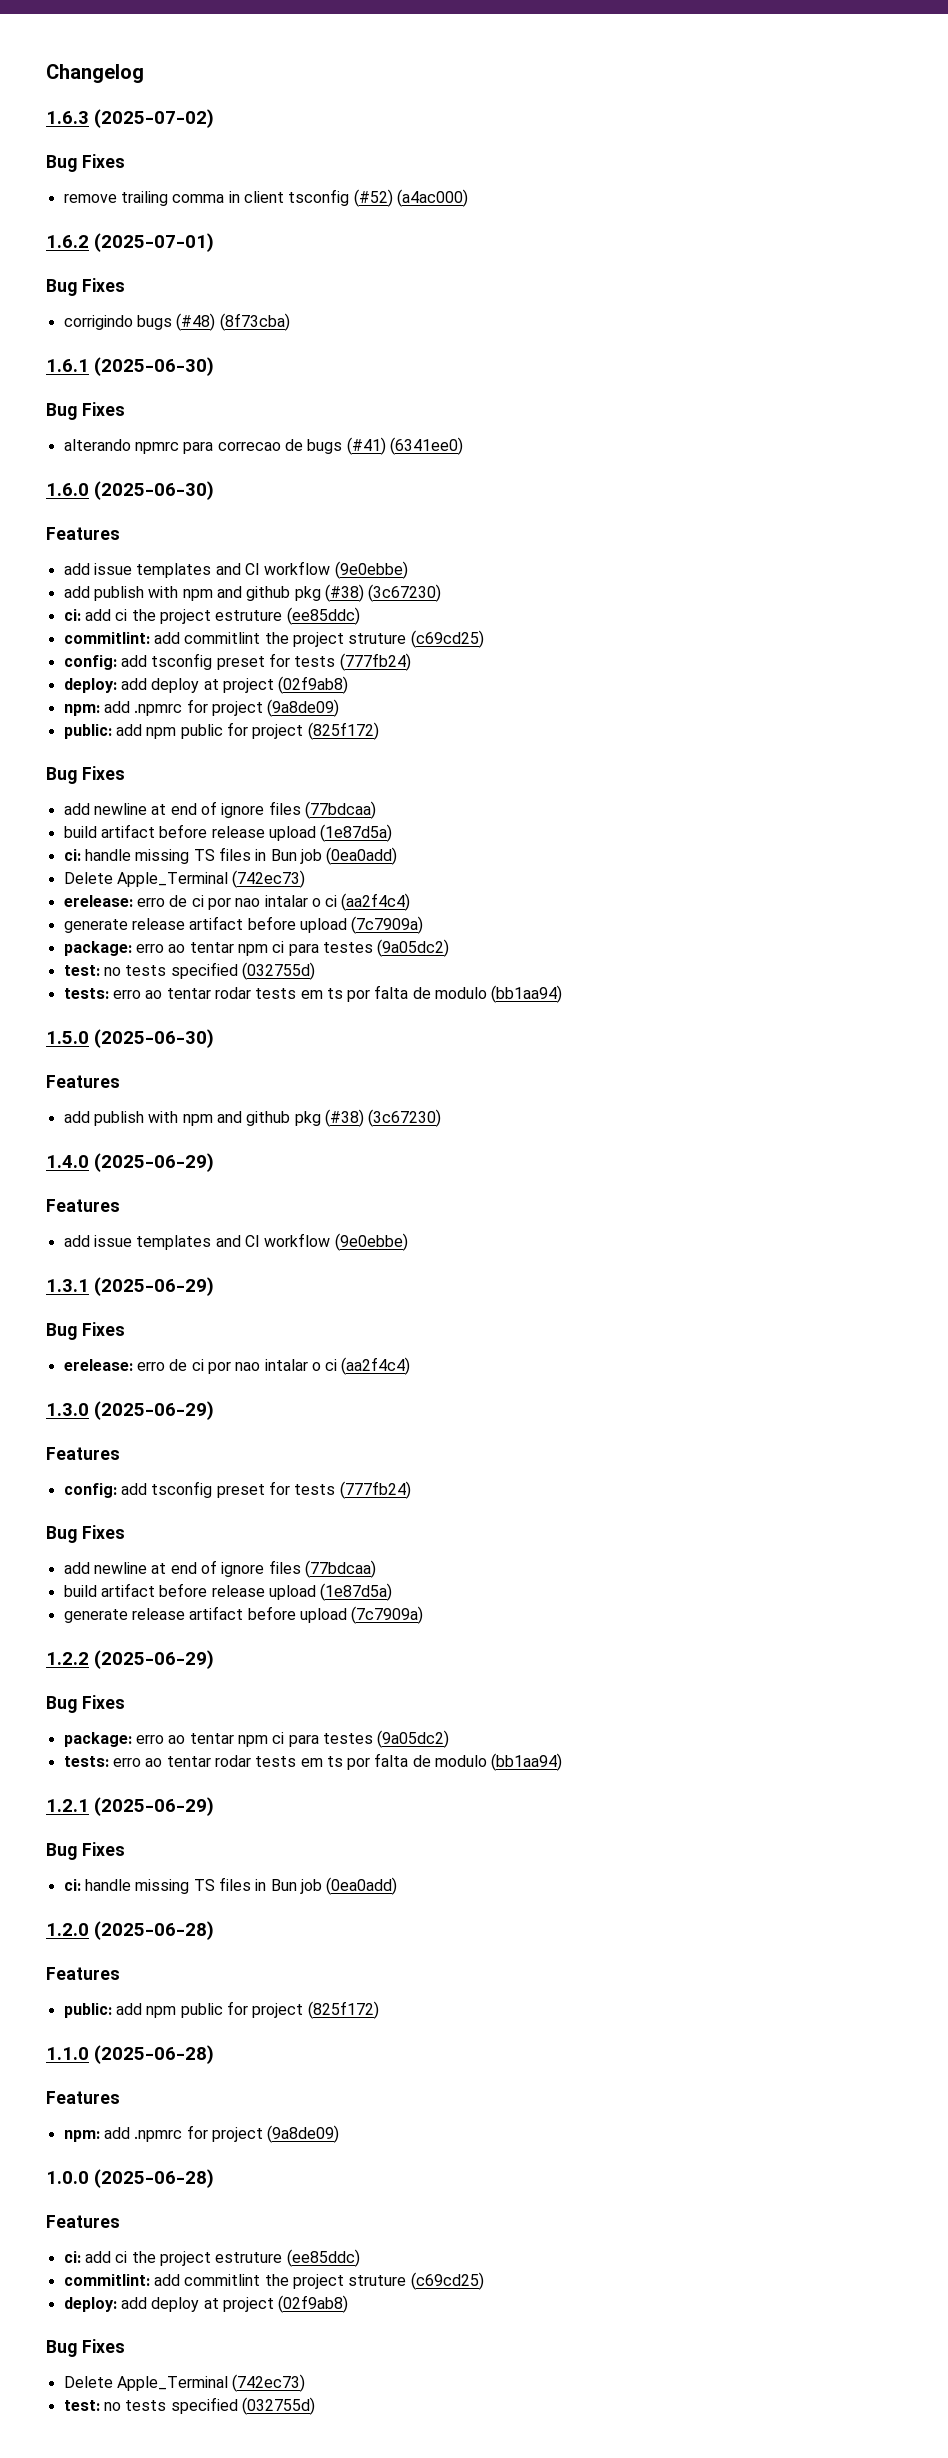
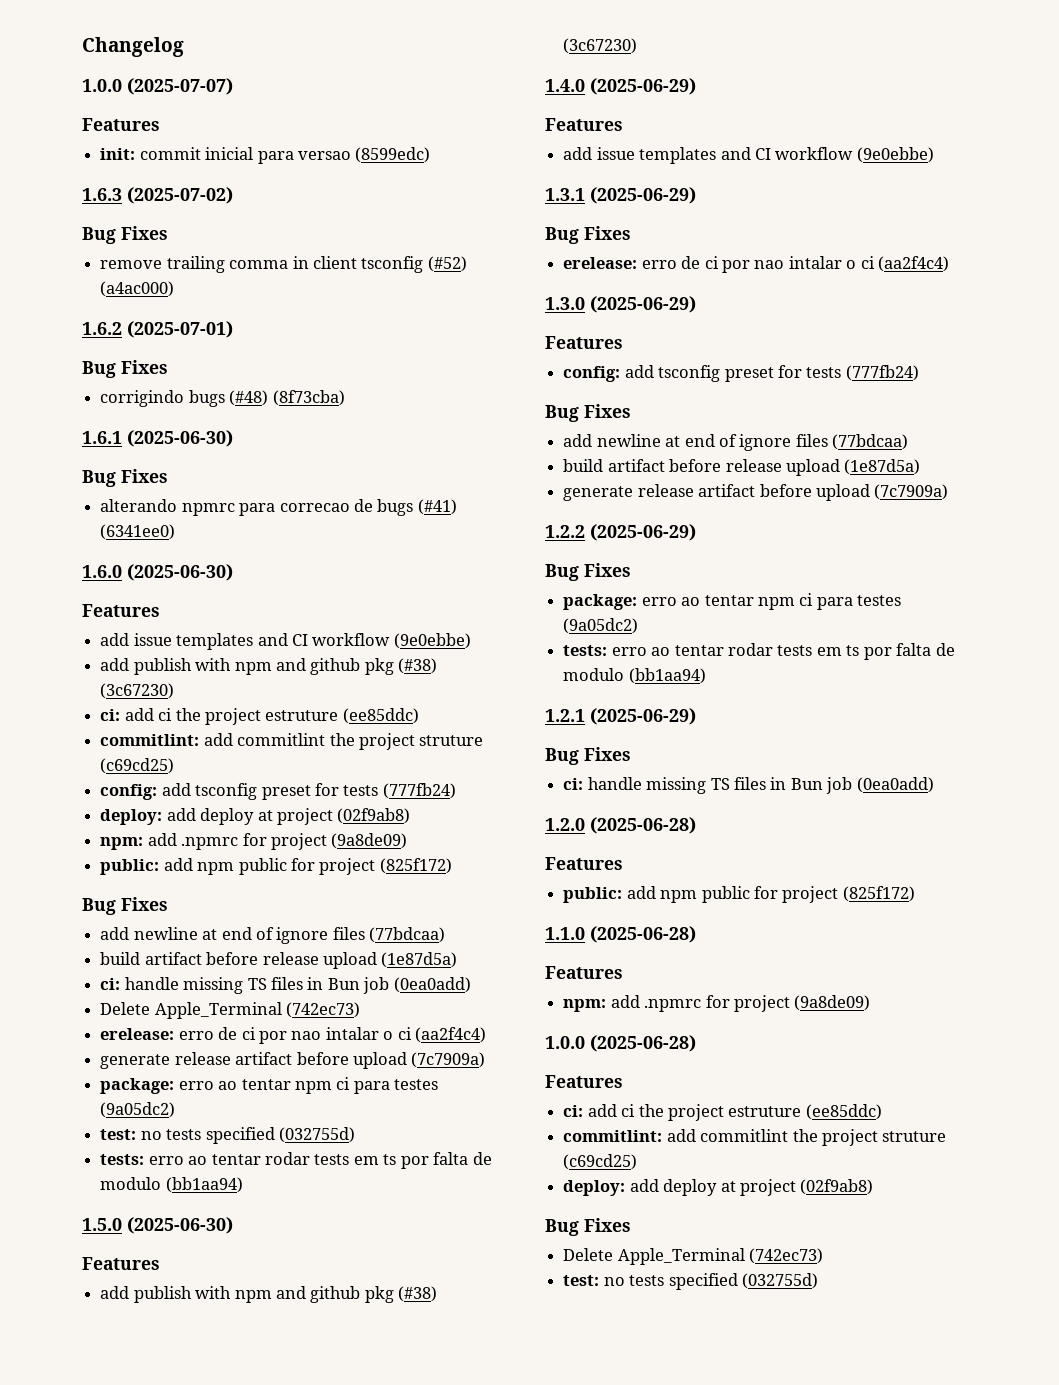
(144, 73) none -> [82,78,233,95] [82,118,160,131] [100,147,431,164] // 1.0.0 (2025-07-07) // Features // init: commit inicial para versao (8599edc)

